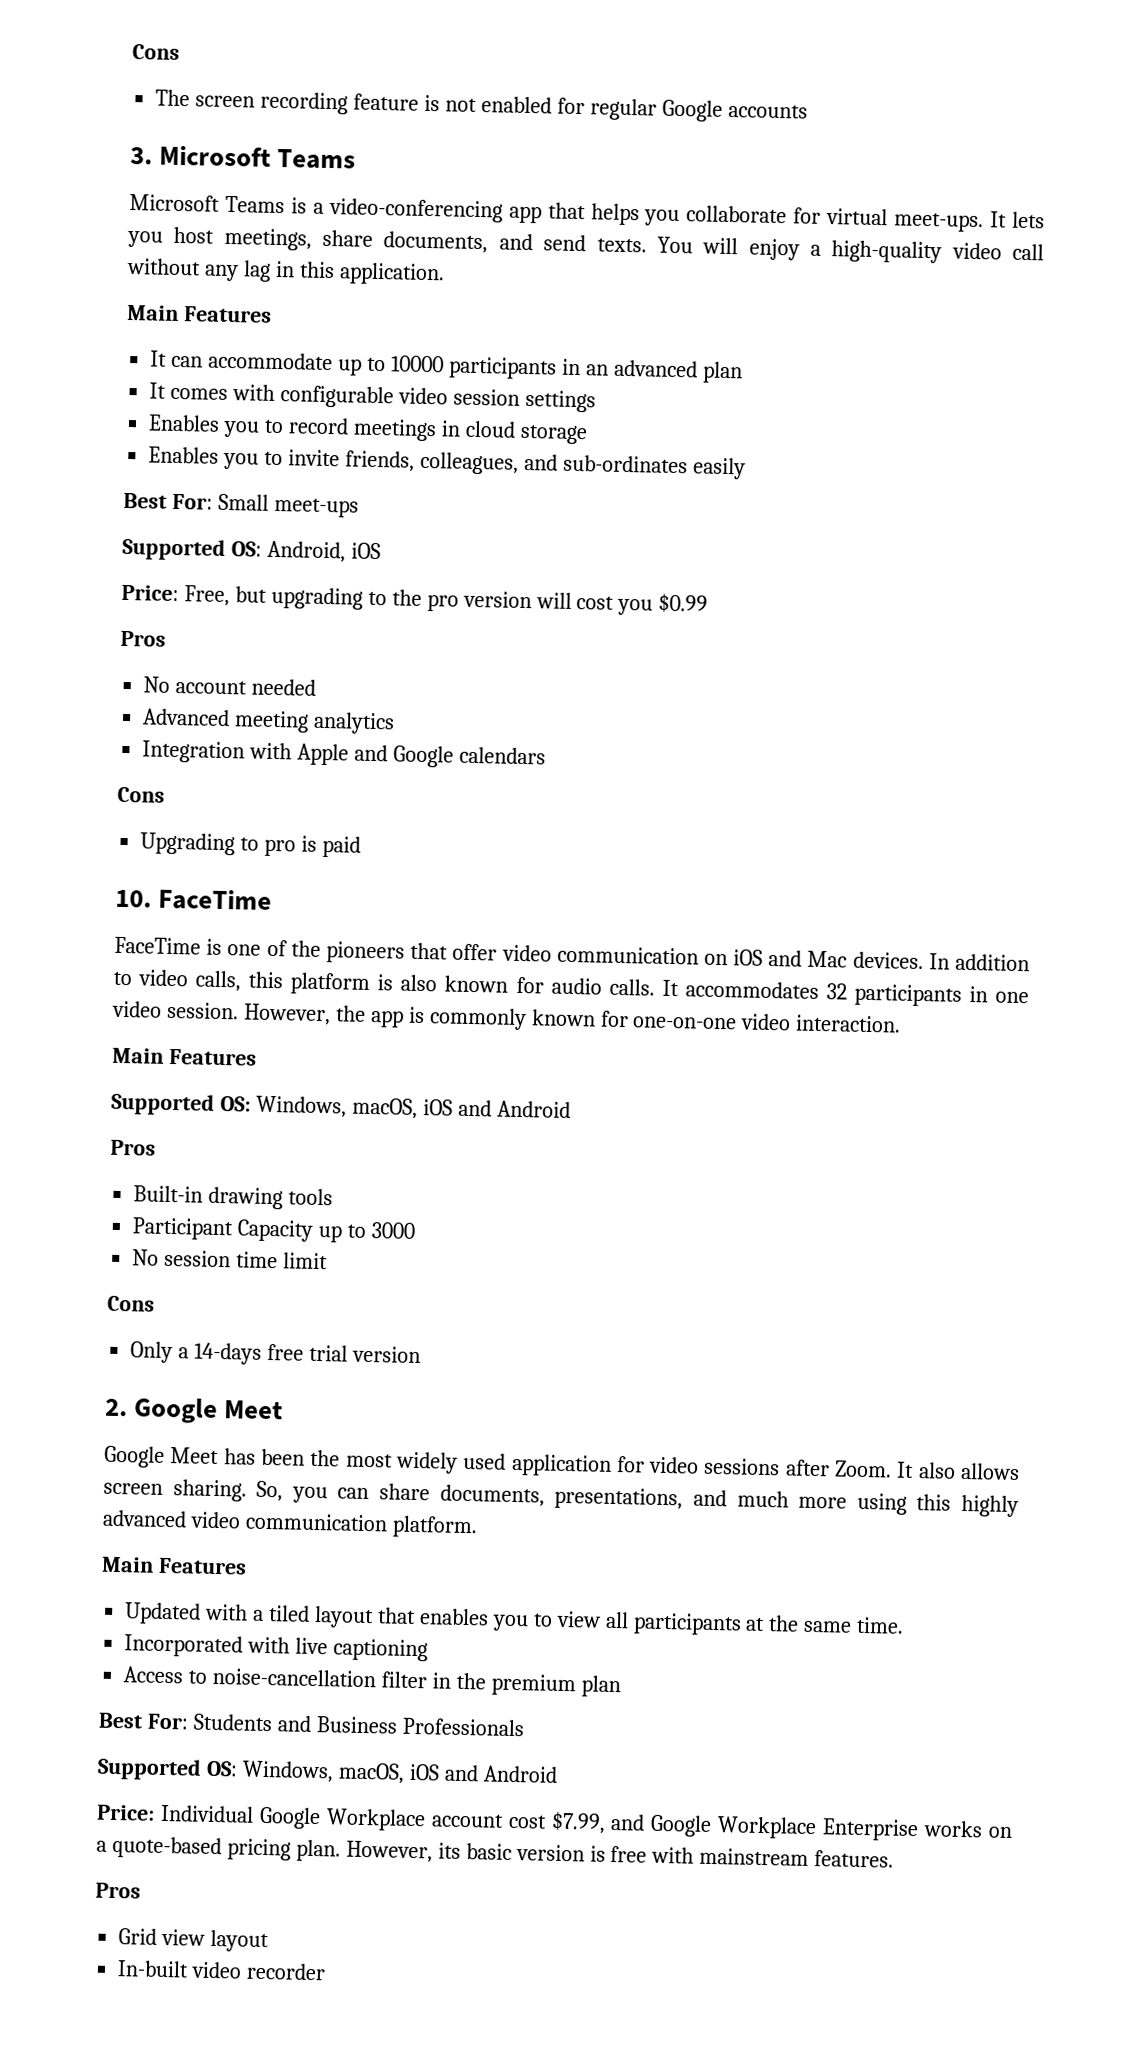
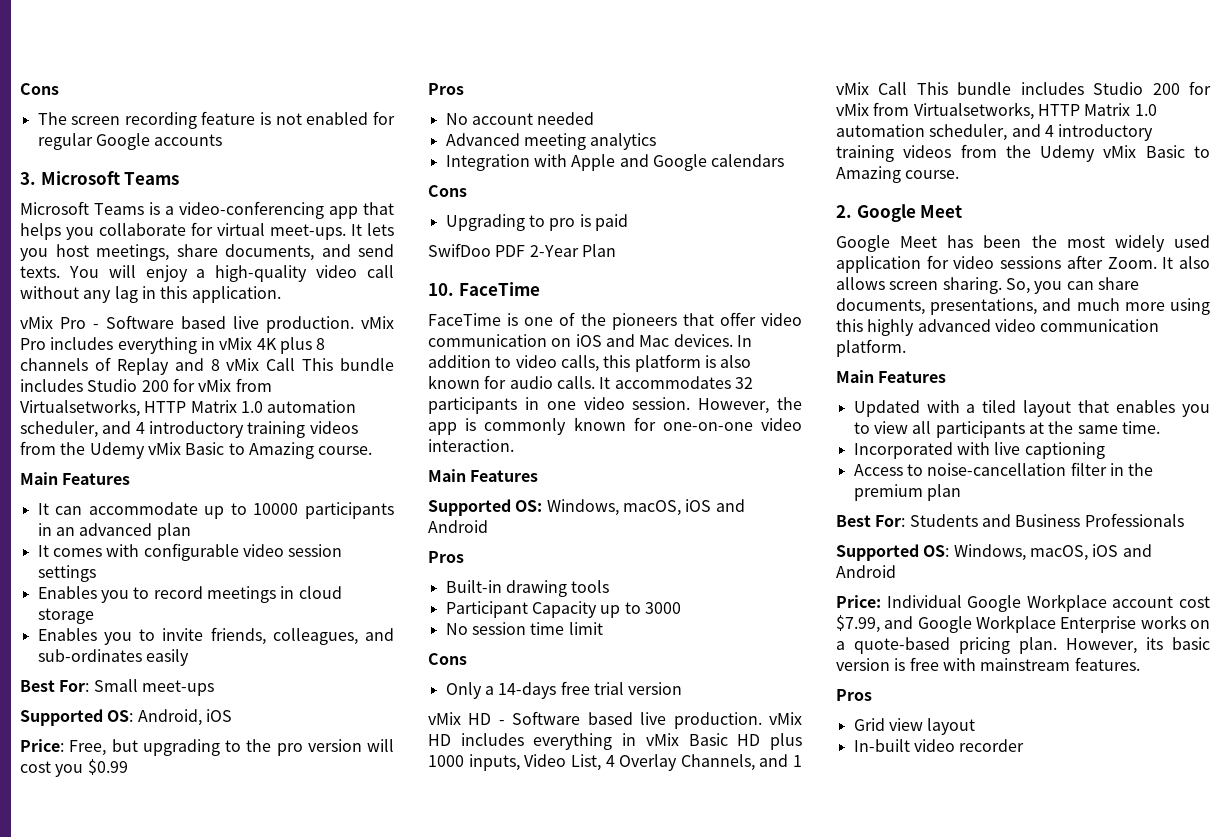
(445, 274) none -> [20,315,394,333] [20,337,326,354] [20,357,394,375] [20,378,272,392] [20,399,357,417] [20,421,358,438] [20,441,373,459] // vMix Pro - Software based live production. vMix Pro includes everything in vMix 4K plus 8 channels of Replay and 8 vMix Call This bundle includes Studio 200 for vMix from Virtualsetworks, HTTP Matrix 1.0 automation scheduler, and 4 introductory training videos from the Udemy vMix Basic to Amazing course.
(361, 846) none -> [428,243,616,257] // SwifDoo PDF 2-Year Plan
(421, 1354) none -> [428,711,802,729] [428,733,802,750] [428,754,802,771] [836,81,1211,95] [836,102,1157,120] [836,124,1154,141] [836,144,1210,162] [836,166,960,183] // vMix HD - Software based live production. vMix HD includes everything in vMix Basic HD plus 1000 inputs, Video List, 4 Overlay Channels, and 1 vMix Call This bundle includes Studio 200 for vMix from Virtualsetworks, HTTP Matrix 1.0 automation scheduler, and 4 introductory training videos from the Udemy vMix Basic to Amazing course.

